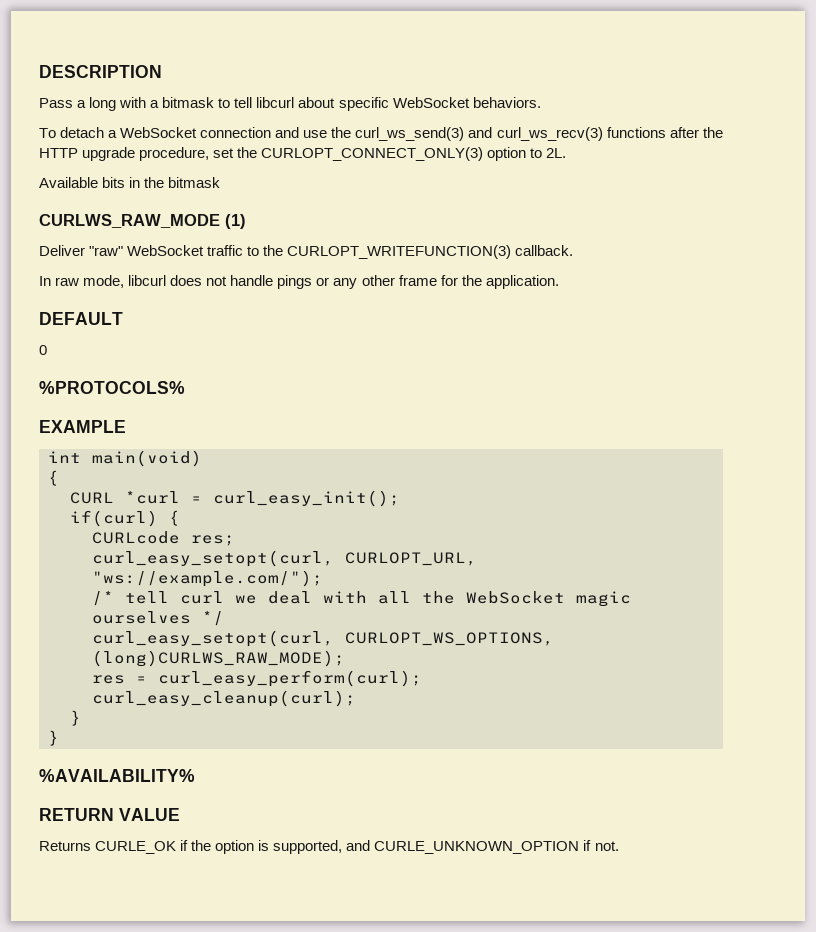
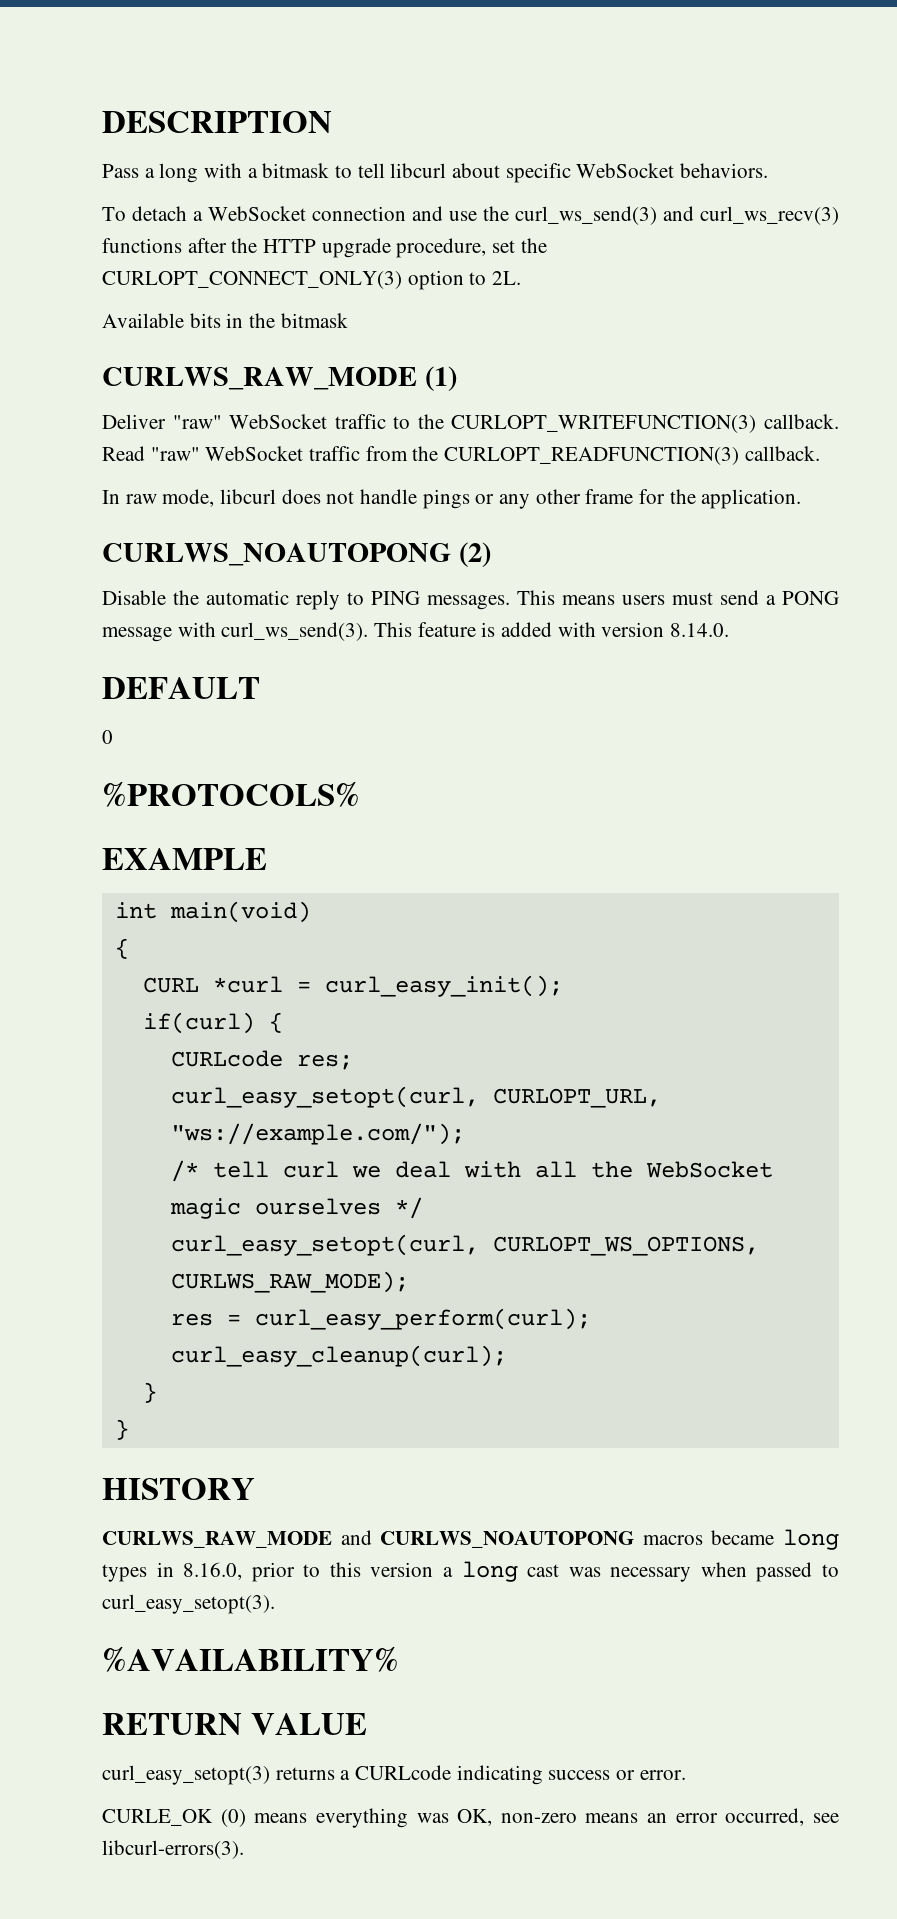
(574, 250) none -> [102,446,820,465] Read "raw" WebSocket traffic from the CURLOPT_READFUNCTION(3) callback.
(559, 282) none -> [102,542,491,567] [102,590,839,610] [102,622,730,642] // CURLWS_NOAUTOPONG (2) // Disable the automatic reply to PING messages. This means users must send a PONG message with curl_ws_send(3). This feature is added with version 8.14.0.
[92,650,345,667] (long)CURLWS_RAW_MODE); -> [170,1271,409,1293] CURLWS_RAW_MODE);
[39,769,195,782] [39,808,180,821] [39,840,619,854] %AVAILABILITY% // RETURN VALUE // Returns CURLE_OK if the option is supported, and CURLE_UNKNOWN_OPTION if not. -> [102,1478,255,1500] [102,1529,840,1550] [102,1561,839,1582] [102,1594,275,1614] [102,1646,399,1672] [102,1713,367,1735] [102,1765,686,1785] [102,1808,839,1828] [102,1840,244,1859] HISTORY // CURLWS_RAW_MODE and CURLWS_NOAUTOPONG macros became long types in 8.16.0, prior to this version a long cast was necessary when passed to curl_easy_setopt(3). // %AVAILABILITY% // RETURN VALUE // curl_easy_setopt(3) returns a CURLcode indicating success or error. // CURLE_OK (0) means everything was OK, non-zero means an error occurred, see libcurl-errors(3).

